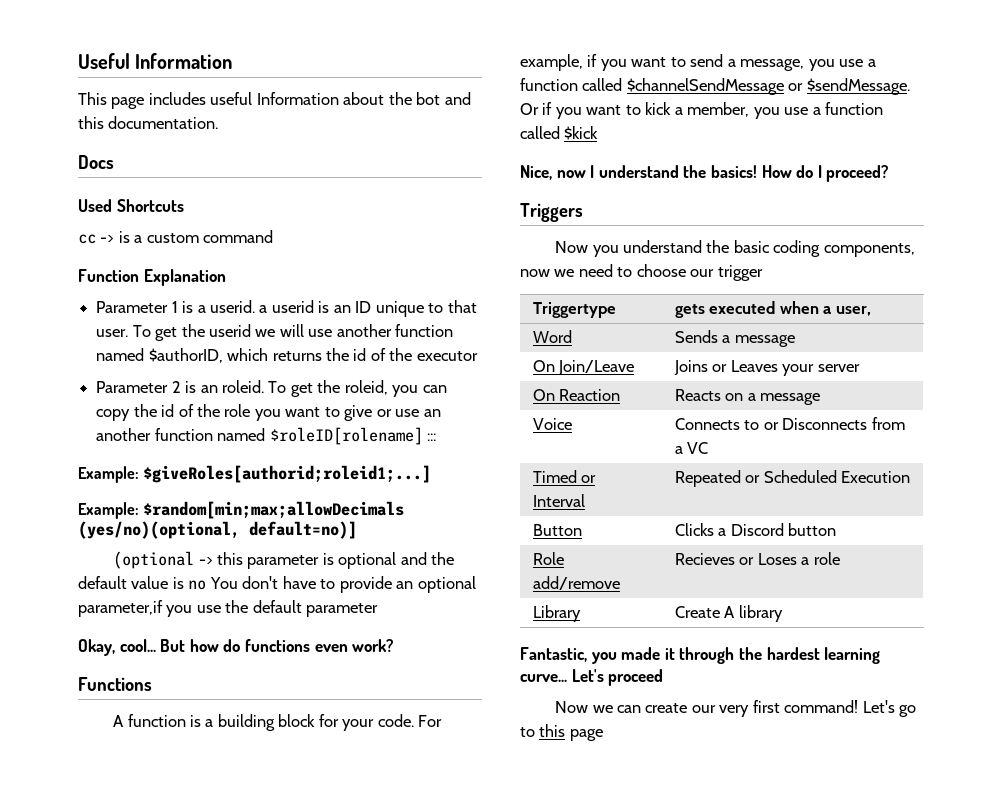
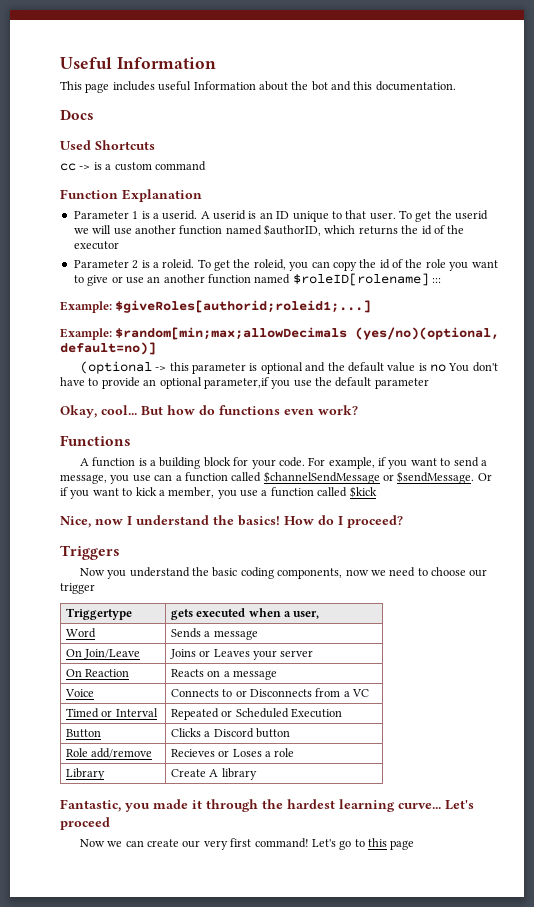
[259,305,268,313] a -> [200,211,210,219] A
[200,385,218,393] an -> [152,262,159,268] a
(864, 63) none -> [154,474,173,481] can

